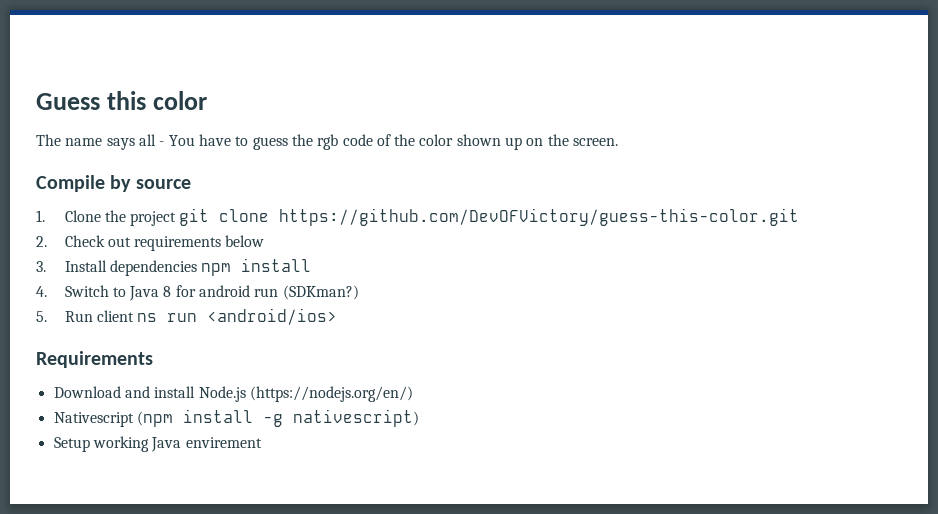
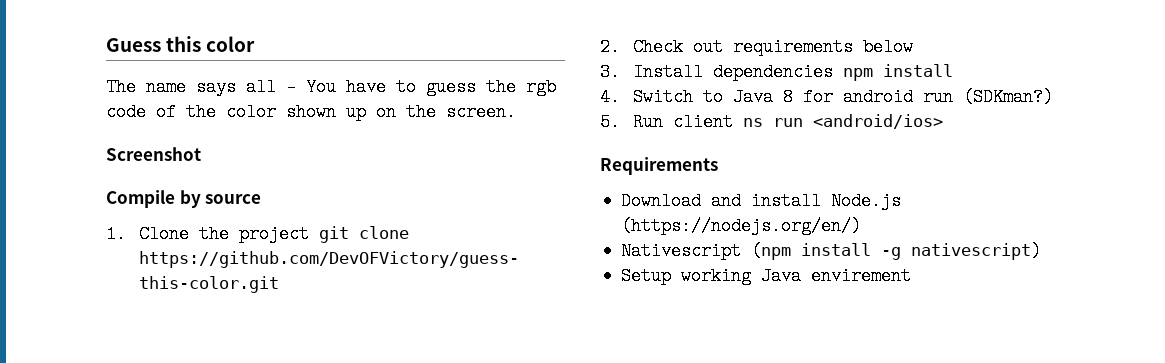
(619, 142) none -> [106,147,201,161] // Screenshot

